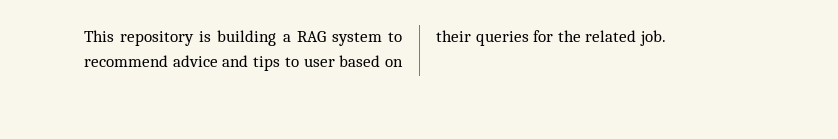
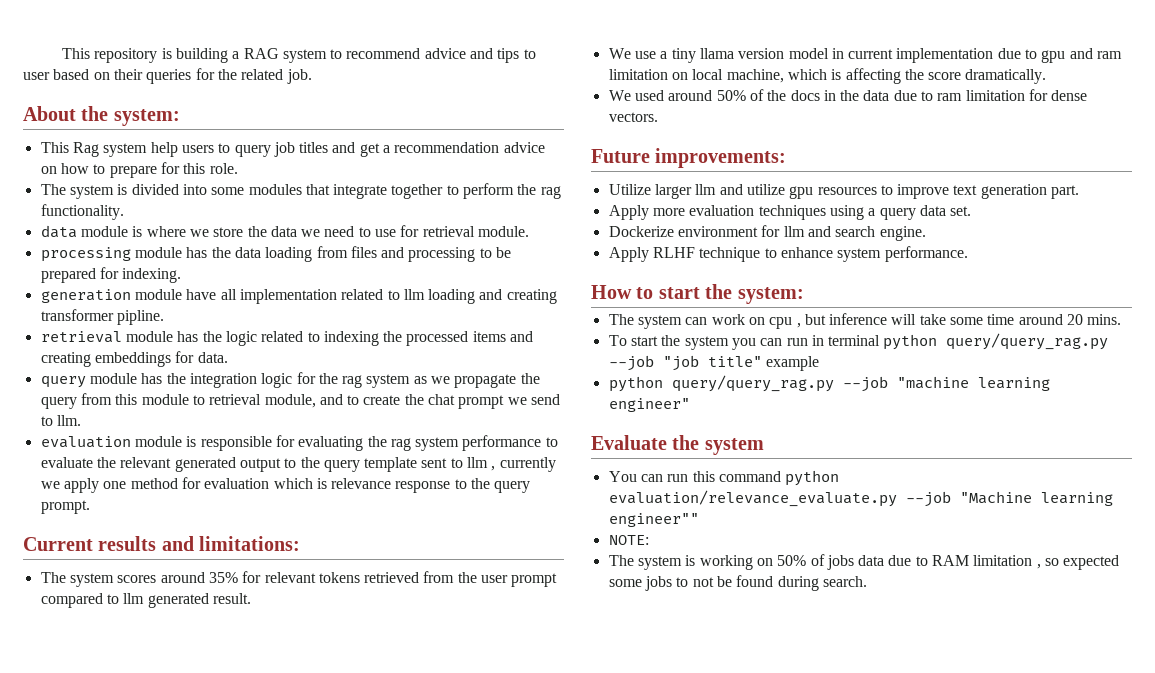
(666, 38) none -> [23,106,180,126] [40,142,545,157] [40,162,238,178] [40,183,561,199] [40,204,124,220] [40,225,530,238] [40,246,512,262] [40,267,182,283] [40,289,557,304] [40,309,164,325] [40,331,534,346] [40,351,228,367] [40,372,540,388] [40,393,561,409] [40,415,81,426] [40,435,558,451] [40,457,556,472] [40,477,531,493] [40,500,90,514] [23,536,301,551] [40,571,558,587] [40,593,251,608] [608,48,1123,63] [608,68,1047,84] [608,89,1088,101] [608,112,658,122] [591,148,787,168] [608,184,1080,199] [608,205,972,220] [608,225,926,241] [608,246,968,262] [591,284,804,304] [608,313,1122,329] [608,333,1109,350] [608,355,819,371] [608,375,1050,392] [608,398,690,412] [591,435,764,455] [608,470,840,486] [608,490,1113,507] [608,513,699,527] [608,535,649,545] [608,554,1120,570] [608,575,867,591] // About the system: // This Rag system help users to query job titles and get a recommendation advice on how to prepare for this role. // The system is divided into some modules that integrate together to perform the rag functionality. // data module is where we store the data we need to use for retrieval module. // processing module has the data loading from files and processing to be prepared for indexing. // generation module have all implementation related to llm loading and creating transformer pipline. // retrieval module has the logic related to indexing the processed items and creating embeddings for data. // query module has the integration logic for the rag system as we propagate the query from this module to retrieval module, and to create the chat prompt we send to llm. // evaluation module is responsible for evaluating the rag system performance to evaluate the relevant generated output to the query template sent to llm , currently we apply one method for evaluation which is relevance response to the query prompt. // Current results and limitations: // The system scores around 35% for relevant tokens retrieved from the user prompt compared to llm generated result. // We use a tiny llama version model in current implementation due to gpu and ram limitation on local machine, which is affecting the score dramatically. // We used around 50% of the docs in the data due to ram limitation for dense vectors. // Future improvements: // Utilize larger llm and utilize gpu resources to improve text generation part. // Apply more evaluation techniques using a query data set. // Dockerize environment for llm and search engine. // Apply RLHF technique to enhance system performance. // How to start the system: // The system can work on cpu , but inference will take some time around 20 mins. // To start the system you can run in terminal python query/query_rag.py --job "job title" example // python query/query_rag.py --job "machine learning engineer" // Evaluate the system // You can run this command python evaluation/relevance_evaluate.py --job "Machine learning engineer"" // NOTE: // The system is working on 50% of jobs data due to RAM limitation , so expected some jobs to not be found during search.

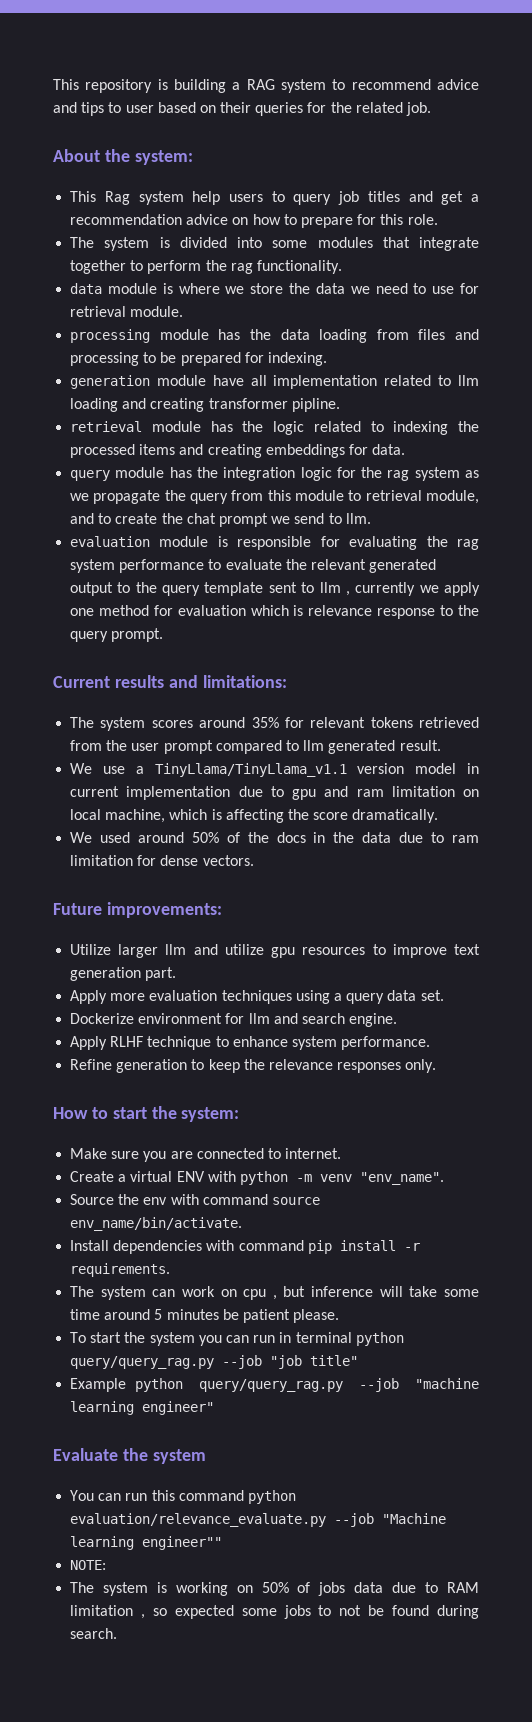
[671,48,734,63] tiny llama -> [154,763,347,777] TinyLlama/TinyLlama_v1.1
(968, 254) none -> [70,1059,437,1073] // Refine generation to keep the relevance responses only.
(804, 295) none -> [70,1148,342,1162] [70,1171,444,1185] [70,1194,320,1205] [70,1217,243,1231] [70,1240,420,1254] [70,1263,171,1277] // Make sure you are connected to internet. // Create a virtual ENV with python -m venv "env_name". // Source the env with command source env_name/bin/activate. // Install dependencies with command pip install -r requirements.
[1067,314,1122,325] 20 mins. -> [154,1309,340,1323] 5 minutes be patient please.
[765,356,819,371] example // -> [70,1378,127,1392] // Example

